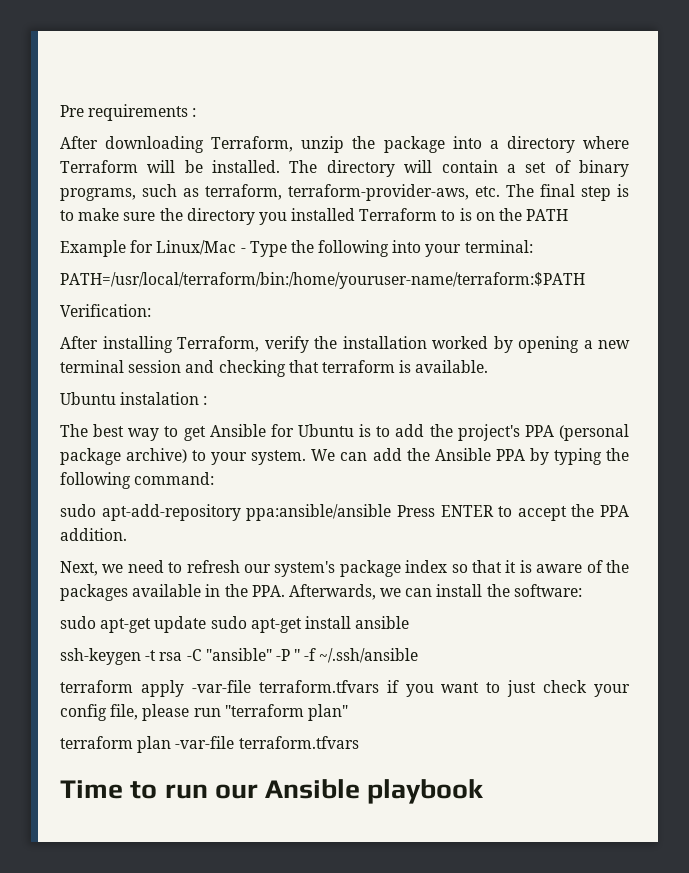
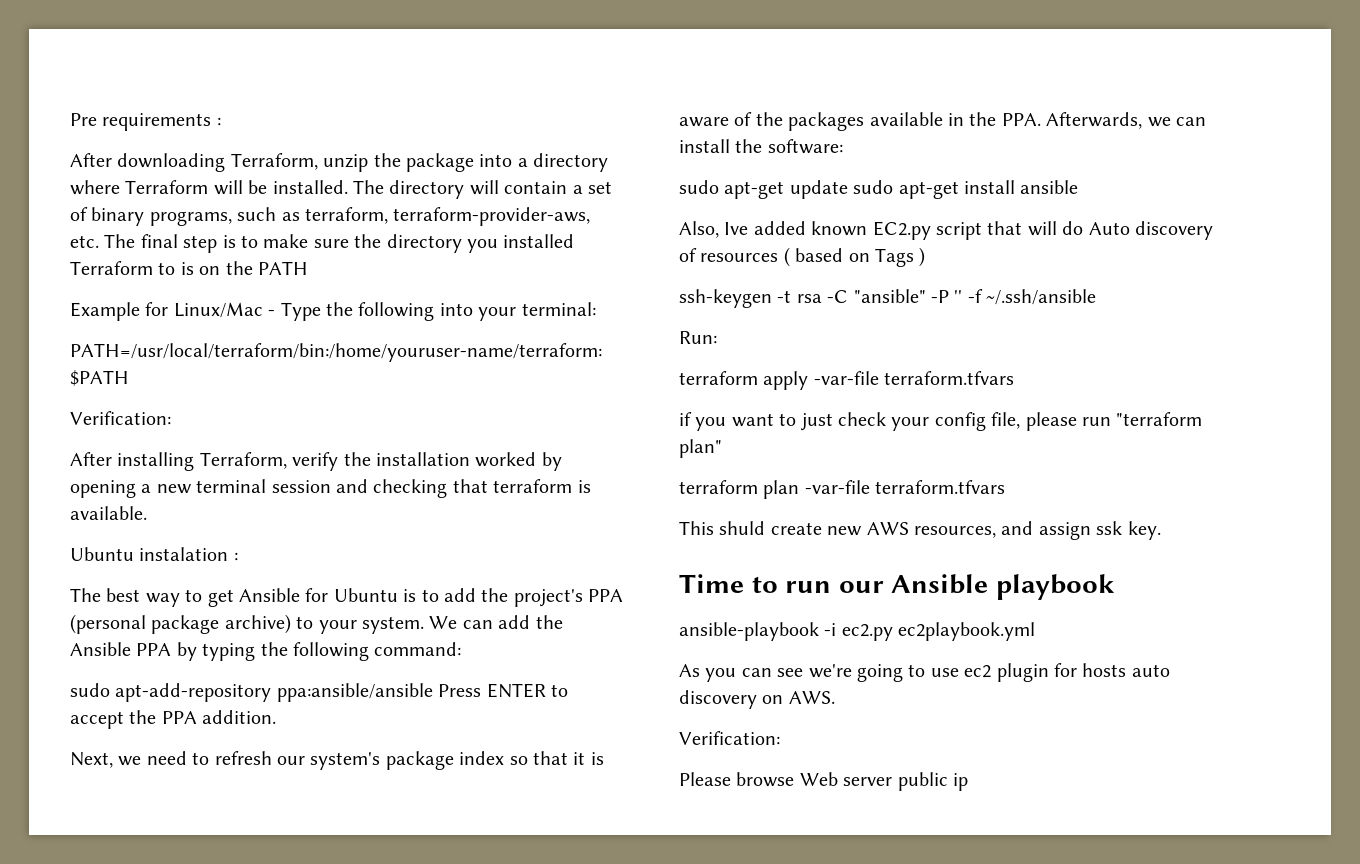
(410, 622) none -> [679,221,1213,240] [679,247,926,267] // Also, Ive added known EC2.py script that will do Auto discovery of resources ( based on Tags )
(419, 655) none -> [679,331,717,344] // Run:
(379, 686) none -> (1015, 378) //
(359, 742) none -> [679,521,1161,540] // This shuld create new AWS resources, and assign ssk key.
(484, 791) none -> [679,622,1036,641] [679,663,1170,682] [679,690,835,709] [679,731,780,745] [679,772,968,791] // ansible-playbook -i ec2.py ec2playbook.yml // As you can see we're going to use ec2 plugin for hosts auto discovery on AWS. // Verification: // Please browse Web server public ip

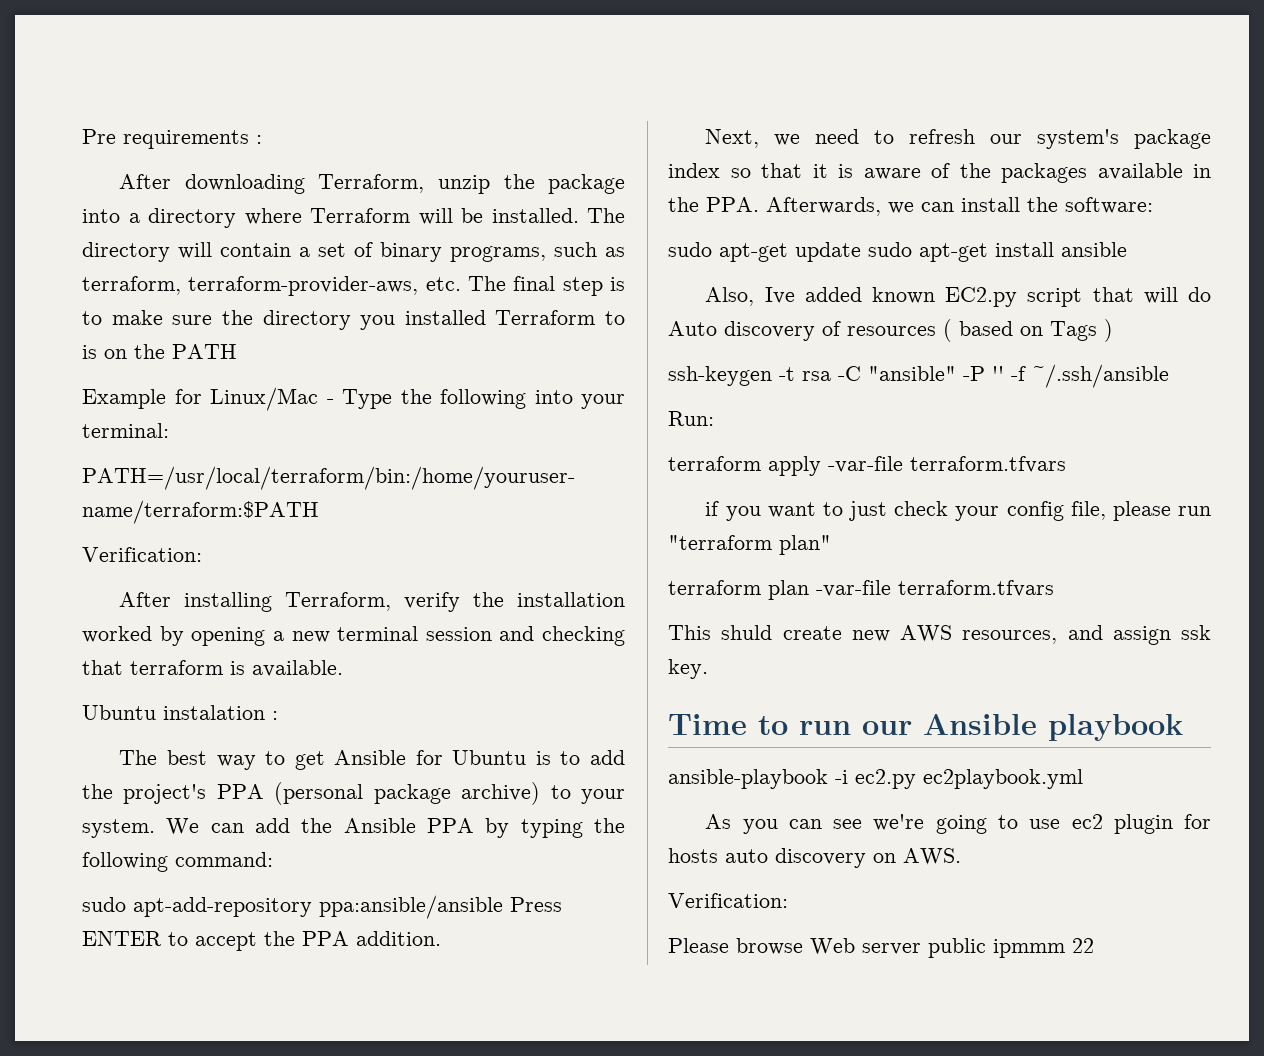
[953,773,968,791] ip -> [993,938,1094,958] ipmmm 22

